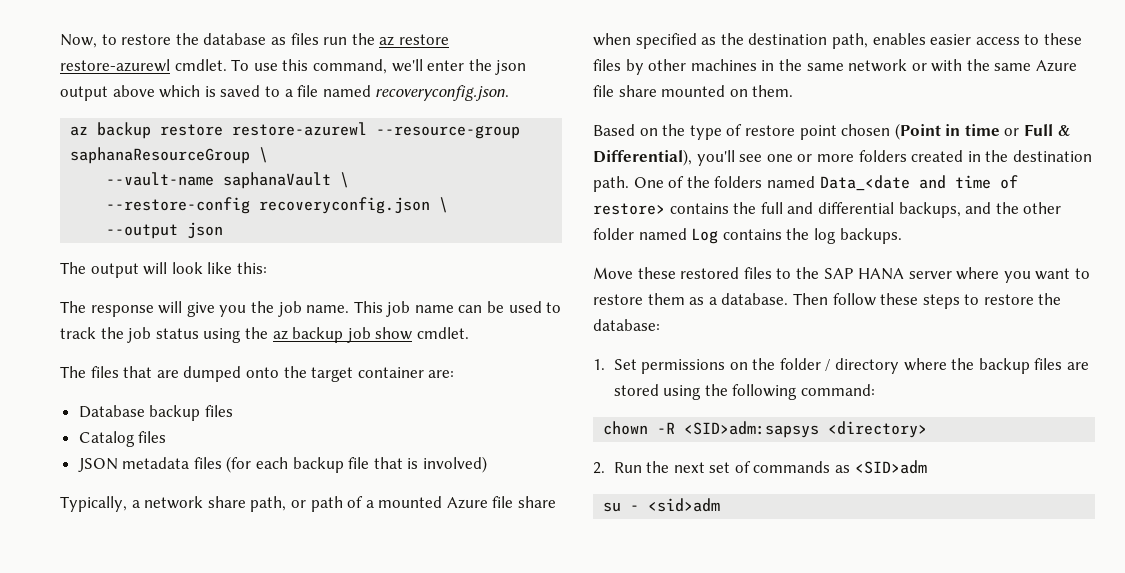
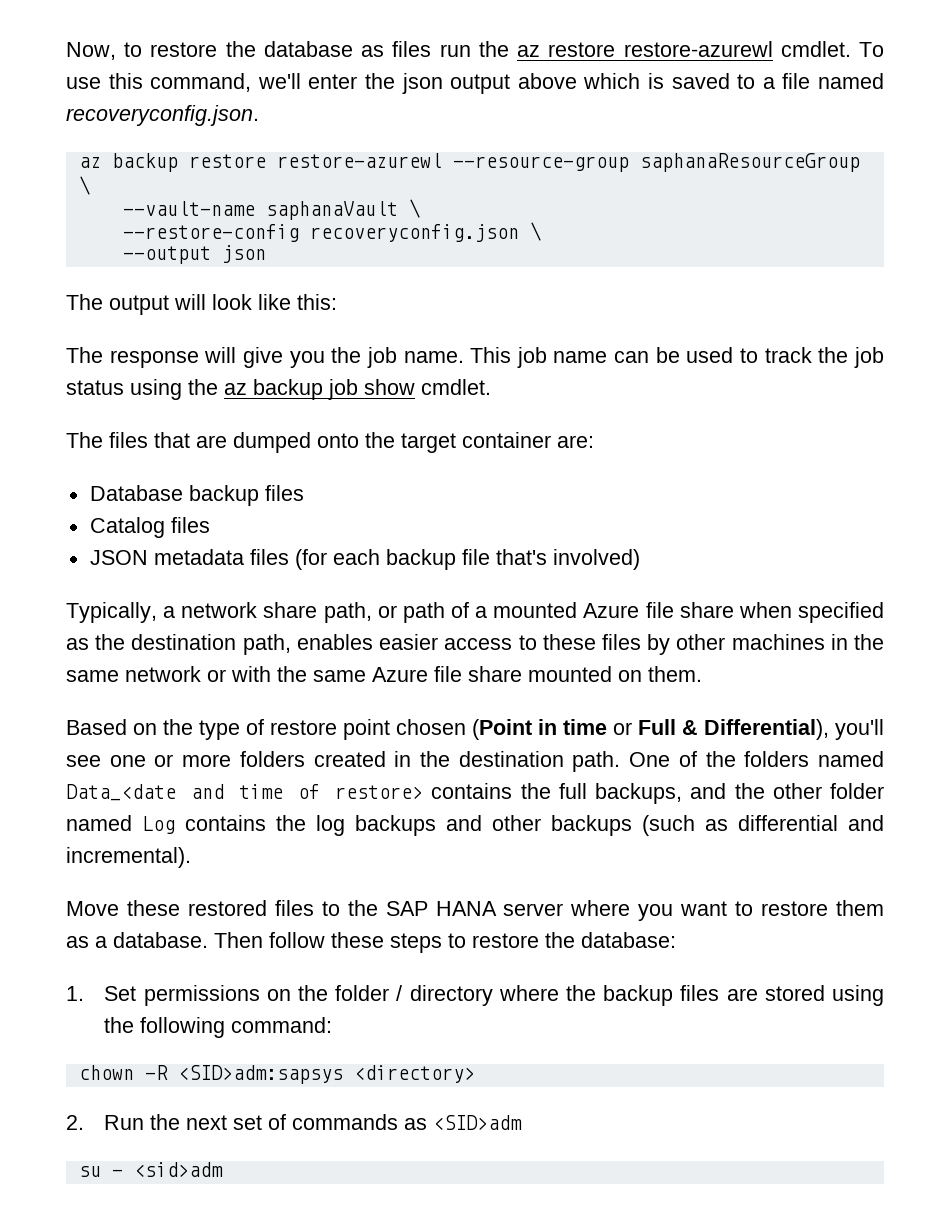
[373,457,419,469] that is -> [495,549,547,565] that's
[787,202,894,214] and differential -> (587, 791) none
[839,228,902,244] backups. -> [355,815,884,836] [66,847,191,868] backups and other backups (such as differential and incremental).

